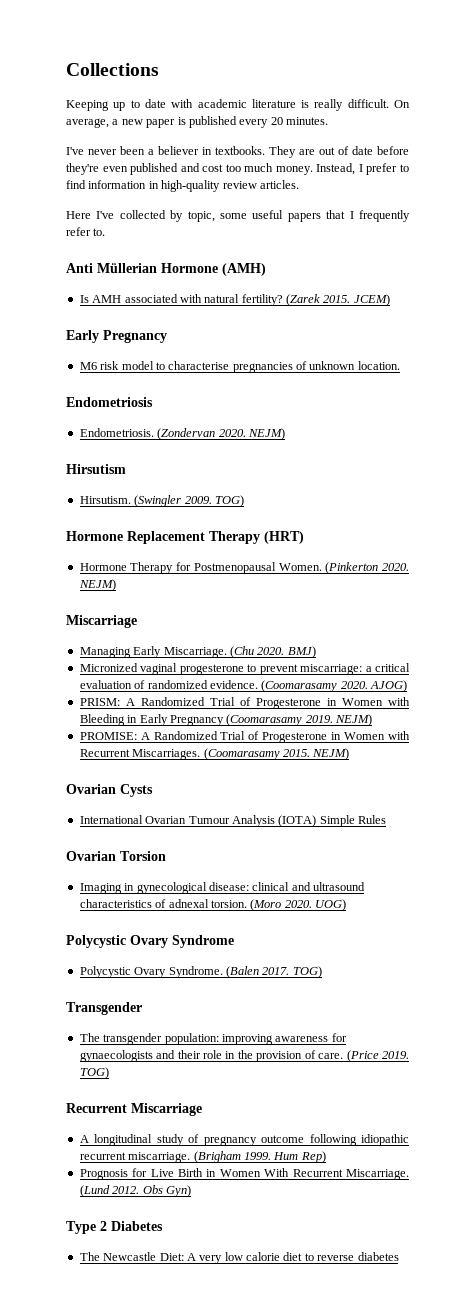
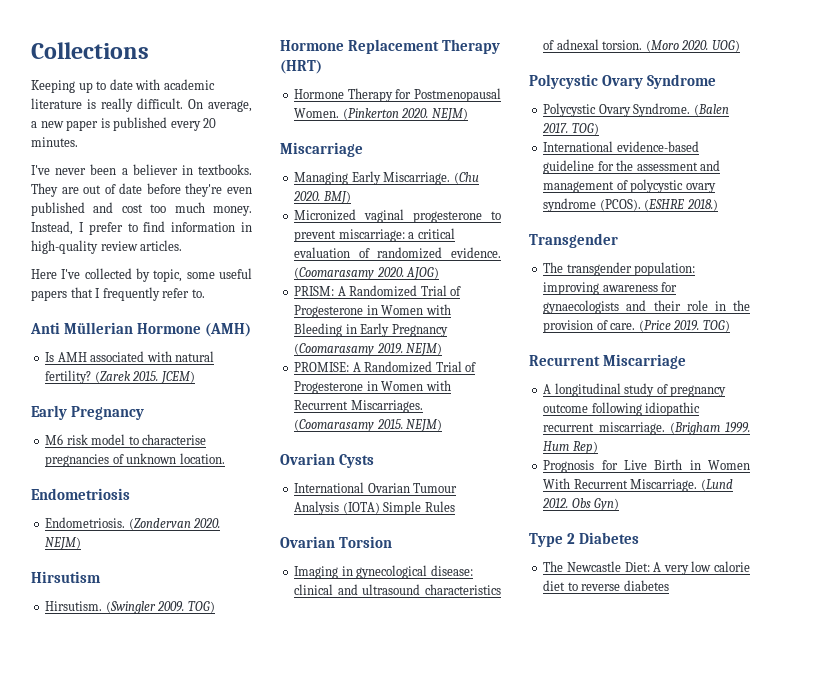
(322, 972) none -> [543,141,699,152] [543,160,721,174] [543,179,716,193] [543,198,718,212] // International evidence-based guideline for the assessment and management of polycystic ovary syndrome (PCOS). (ESHRE 2018.)

